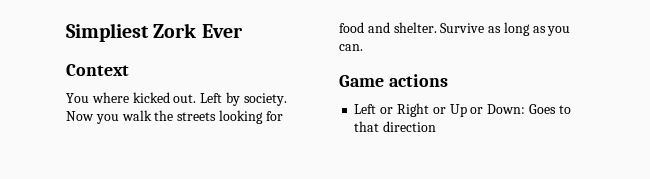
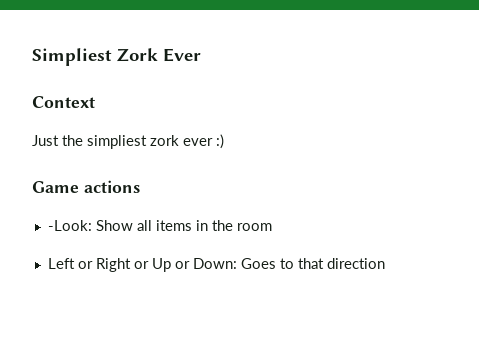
[66,92,287,106] [66,110,283,124] [339,22,571,36] [339,44,363,51] [339,74,448,87] You where kicked out. Left by society. Now you walk the streets looking for food and shelter. Survive as long as you can. // Game actions -> [32,134,224,149] [32,180,140,193] [47,220,272,231] Just the simpliest zork ever :) // Game actions // -Look: Show all items in the room

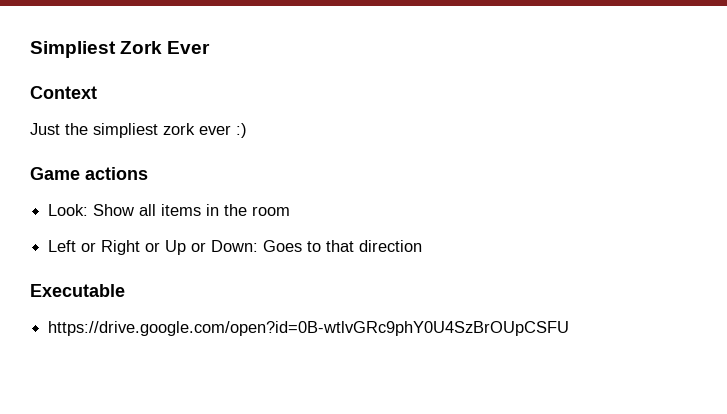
[47,220,92,231] -Look: -> [48,204,89,216] Look:
(385, 263) none -> [30,284,125,297] [48,321,570,336] // Executable // https://drive.google.com/open?id=0B-wtlvGRc9phY0U4SzBrOUpCSFU

